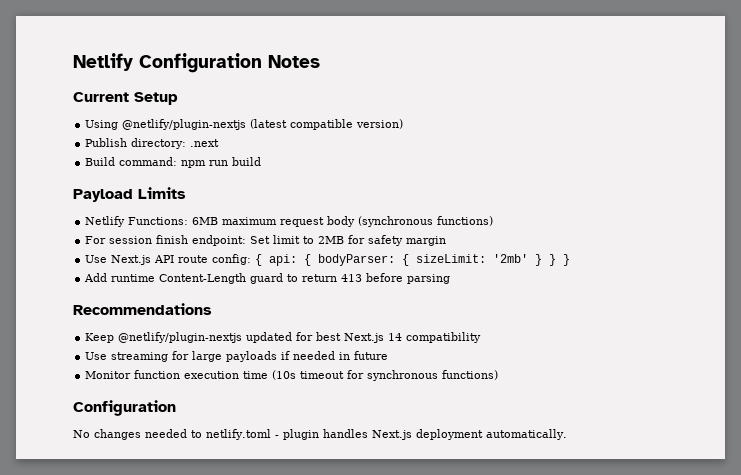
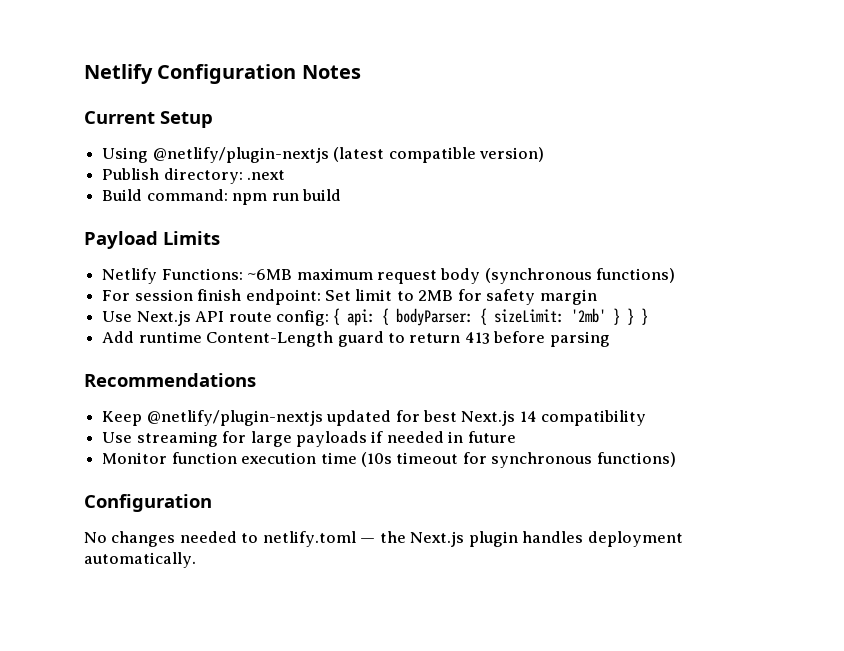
[192,217,219,225] 6MB -> [247,269,293,280] ~6MB
[274,435,279,438] - -> [360,531,465,547] — the Next.js
[371,430,412,440] Next.js -> (584, 537) none

